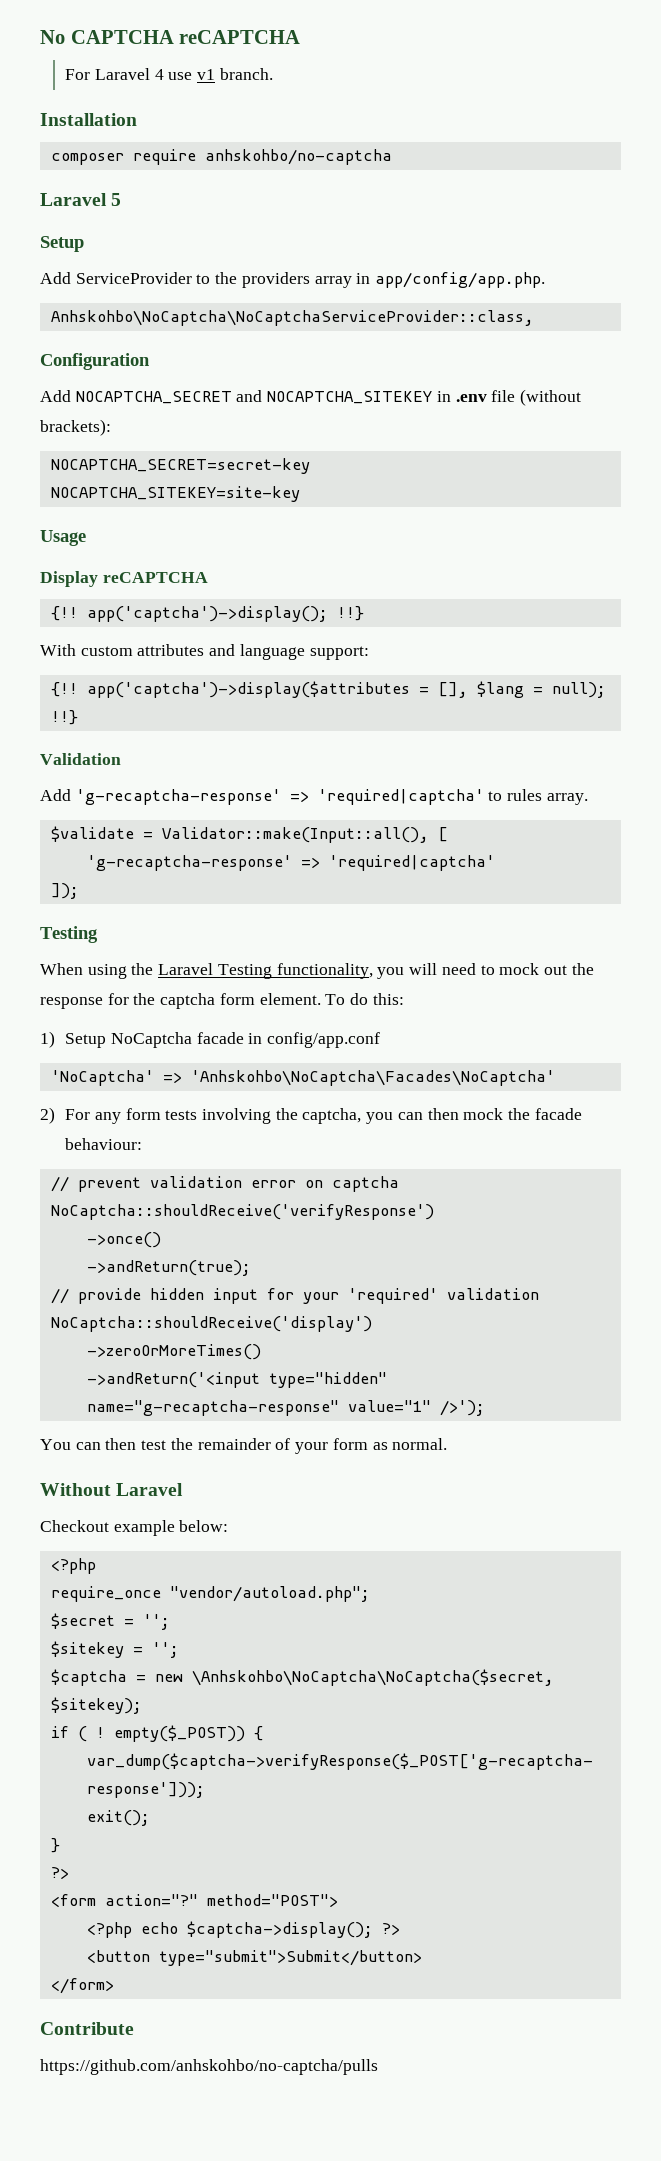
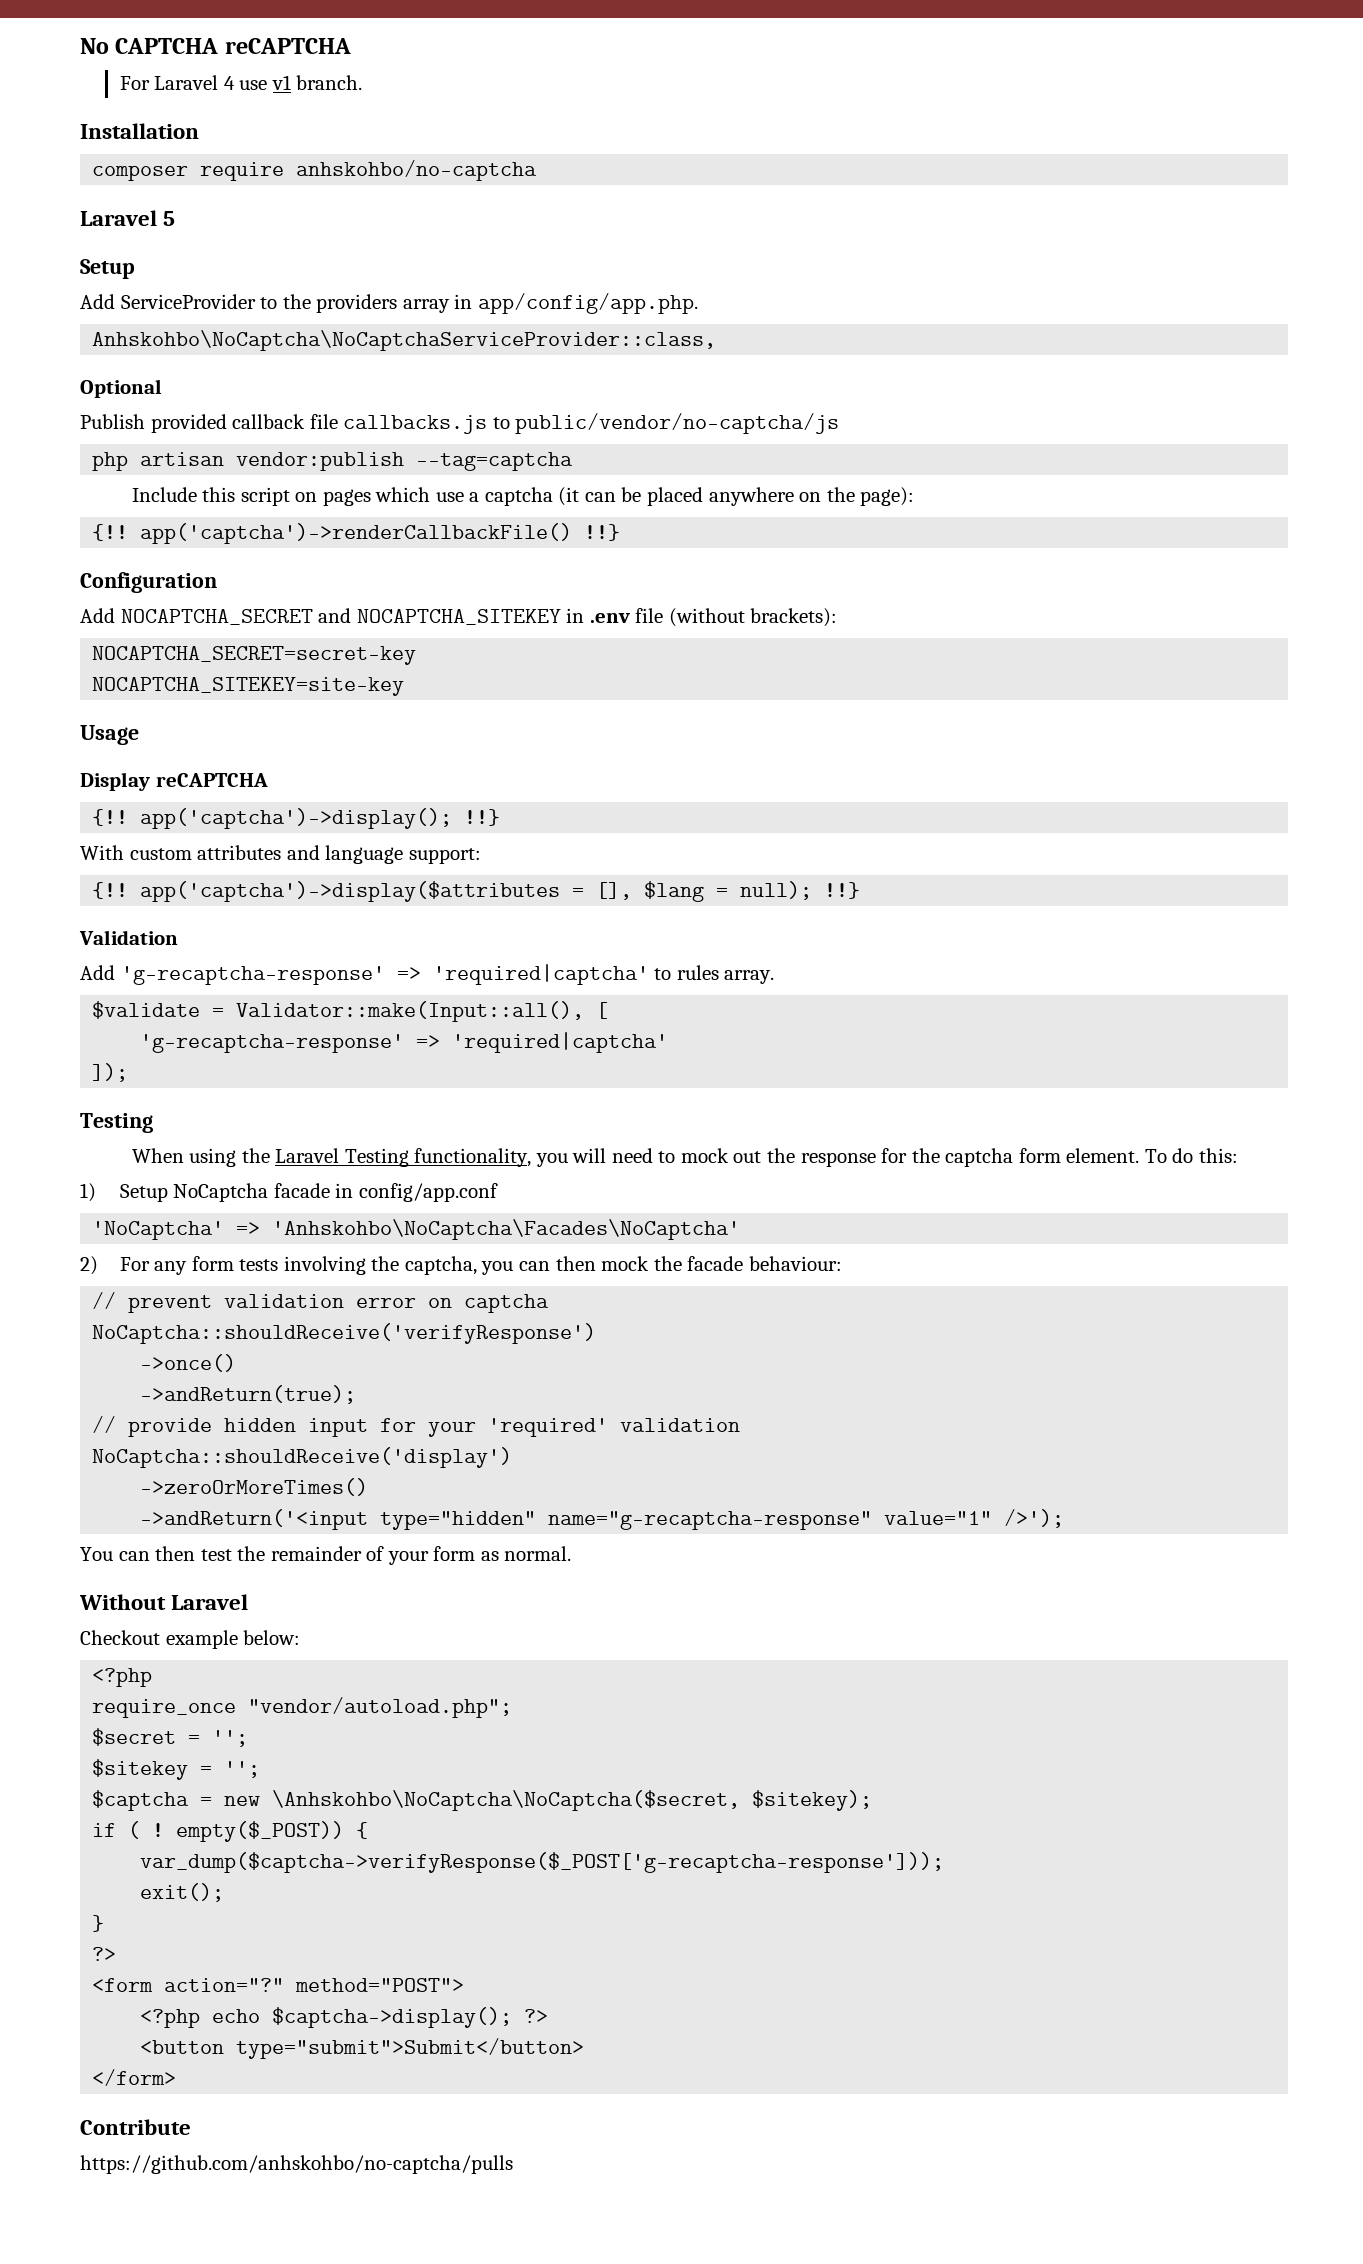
(534, 318) none -> [80,379,162,398] [80,413,840,434] [92,452,574,471] [131,487,915,506] [92,523,621,544] // Optional // Publish provided callback file callbacks.js to public/vendor/no-captcha/js // php artisan vendor:publish --tag=captcha // Include this script on pages which use a captcha (it can be placed anywhere on the page): // {!! app('captcha')->renderCallbackFile() !!}

